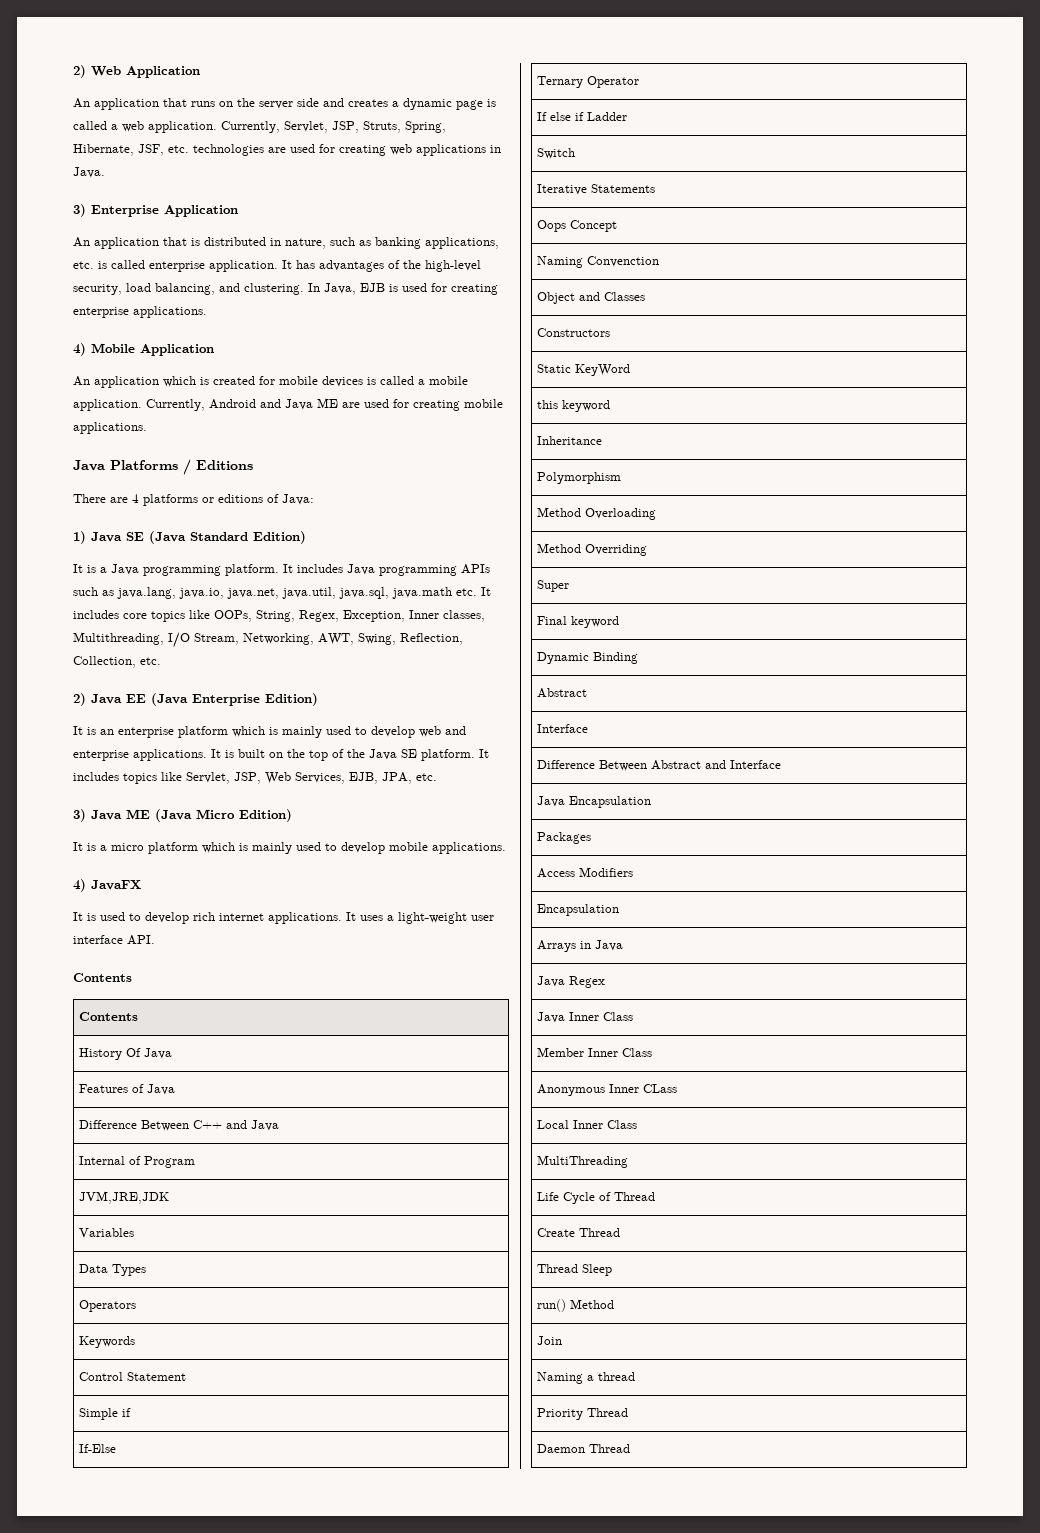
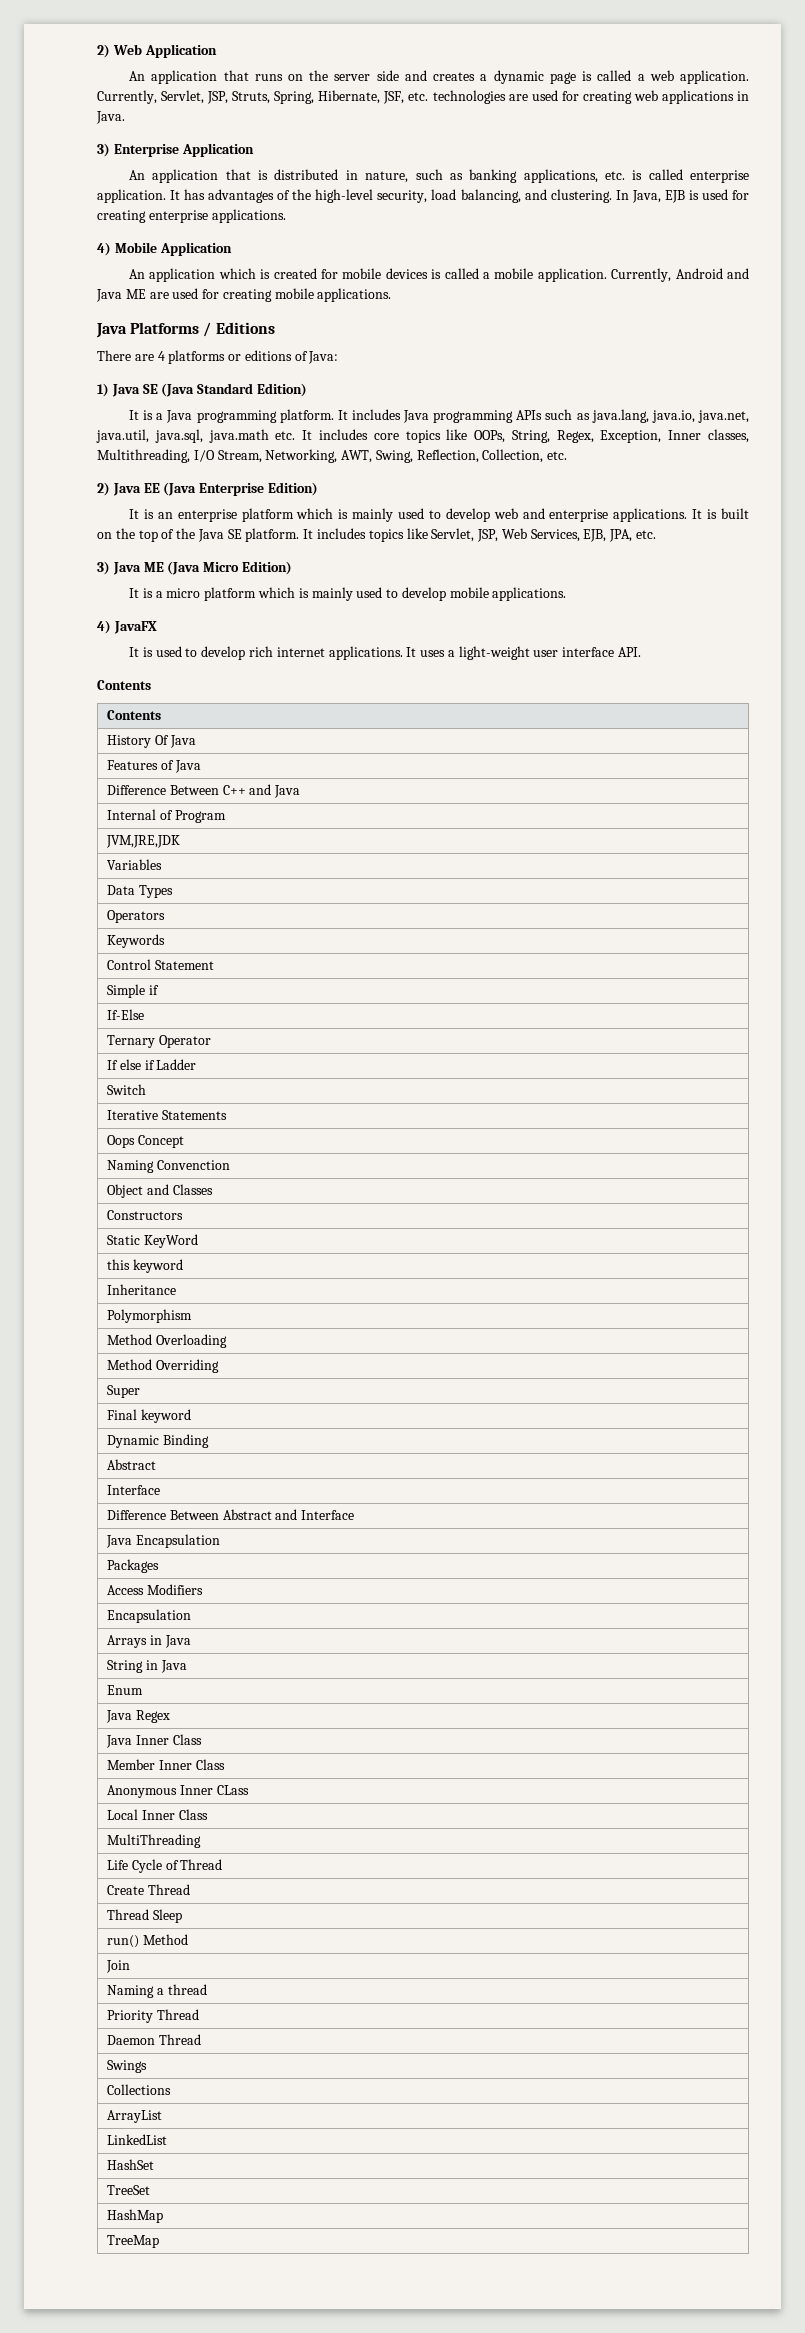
(624, 945) none -> [107,1660,187,1673] [107,1685,144,1695] // String in Java // Enum
(631, 1448) none -> [107,2060,148,2073] [107,2084,172,2095] [107,2110,163,2123] [107,2134,168,2145] [107,2159,155,2170] [107,2185,151,2195] [107,2209,164,2223] [107,2235,160,2248] // Swings // Collections // ArrayList // LinkedList // HashSet // TreeSet // HashMap // TreeMap

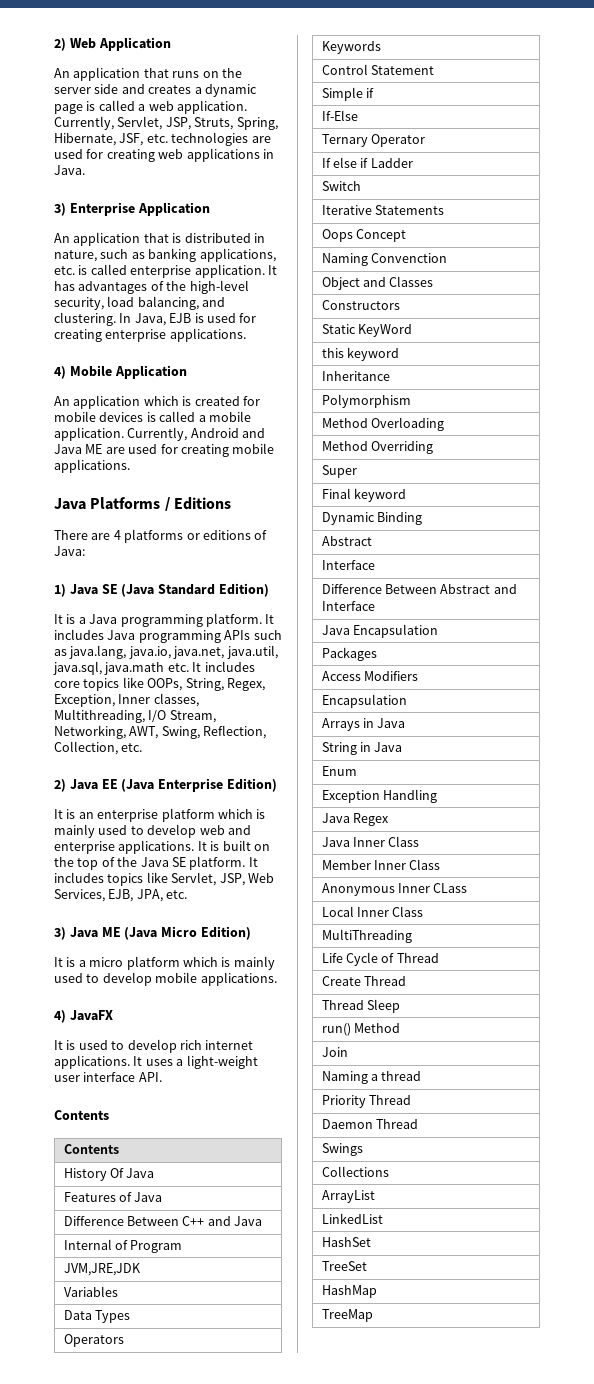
(144, 1690) none -> [321,789,437,803] // Exception Handling

